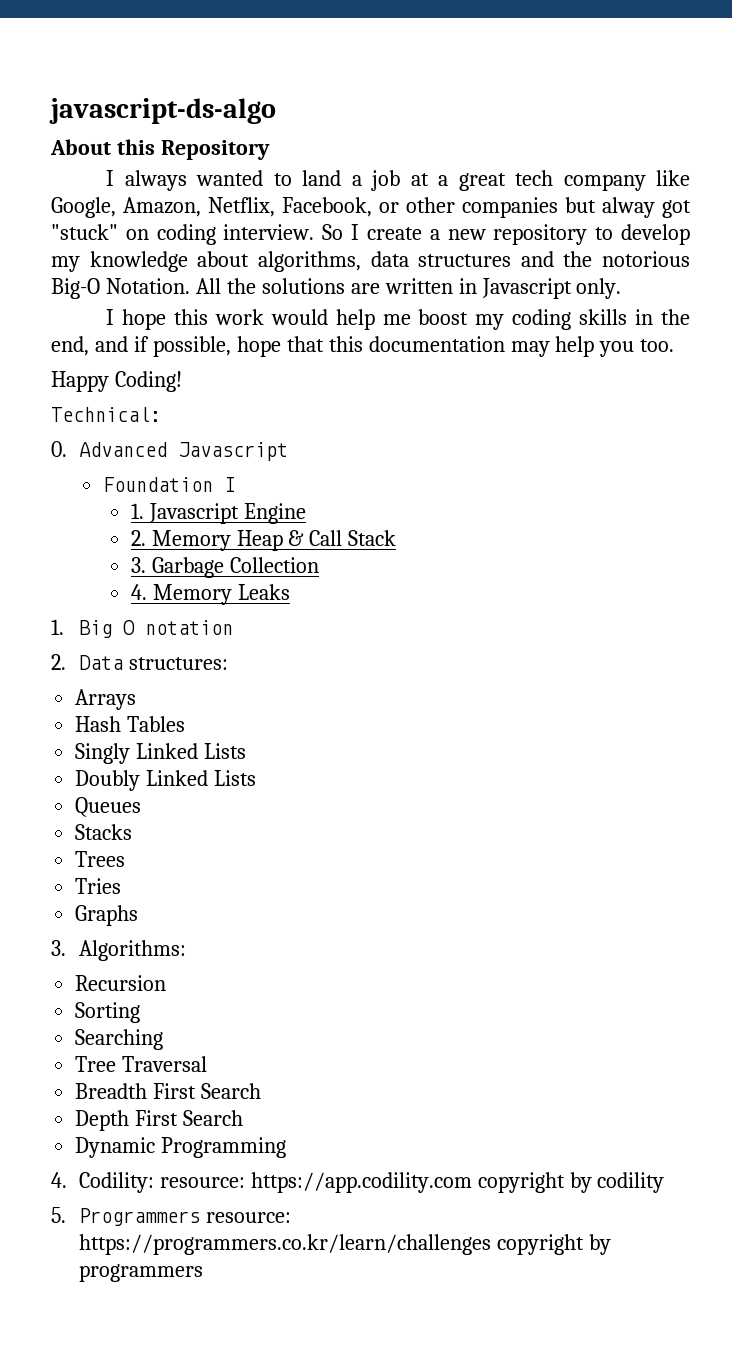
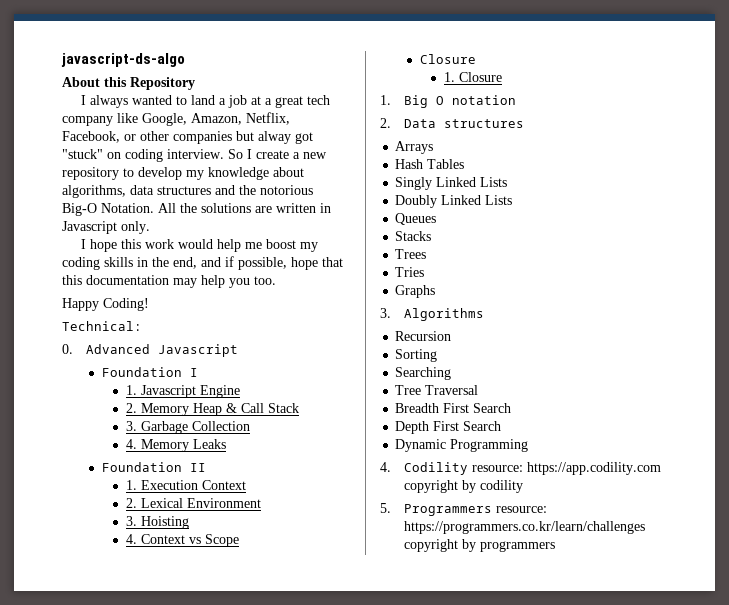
(290, 592) none -> [101,462,206,472] [126,480,247,490] [126,498,262,508] [126,516,190,529] [126,534,240,547] [419,54,476,64] [444,72,503,82] // Foundation II // 1. Execution Context // 2. Lexical Environment // 3. Hoisting // 4. Context vs Scope // Closure // 1. Closure
[128,657,228,670] structures: -> [444,119,525,128] structures
[78,940,186,961] Algorithms: -> [404,308,485,321] Algorithms
[78,1172,154,1193] Codility: -> [404,462,469,475] Codility

